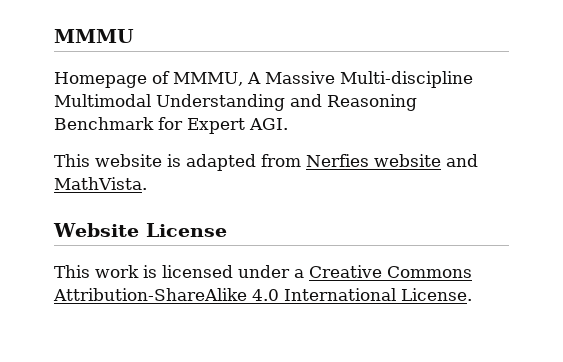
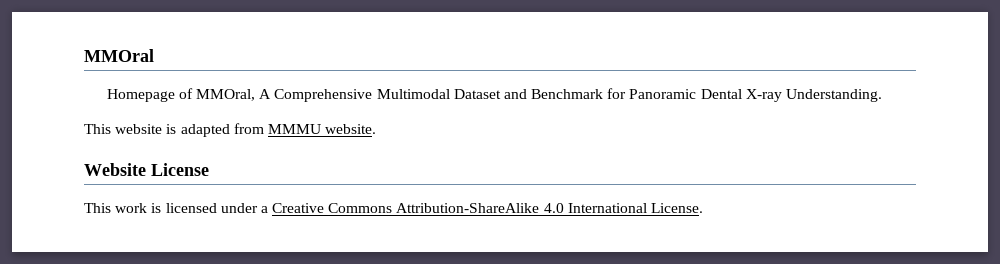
[54,29,134,43] MMMU -> [84,49,154,62] MMOral
[173,71,473,88] [54,94,417,111] [54,117,288,134] MMMU, A Massive Multi-discipline Multimodal Understanding and Reasoning Benchmark for Expert AGI. -> [195,88,882,102] MMOral, A Comprehensive Multimodal Dataset and Benchmark for Panoramic Dental X-ray Understanding.
[306,154,478,167] [54,177,147,190] Nerfies website and MathVista. -> [267,124,377,134] MMMU website.

